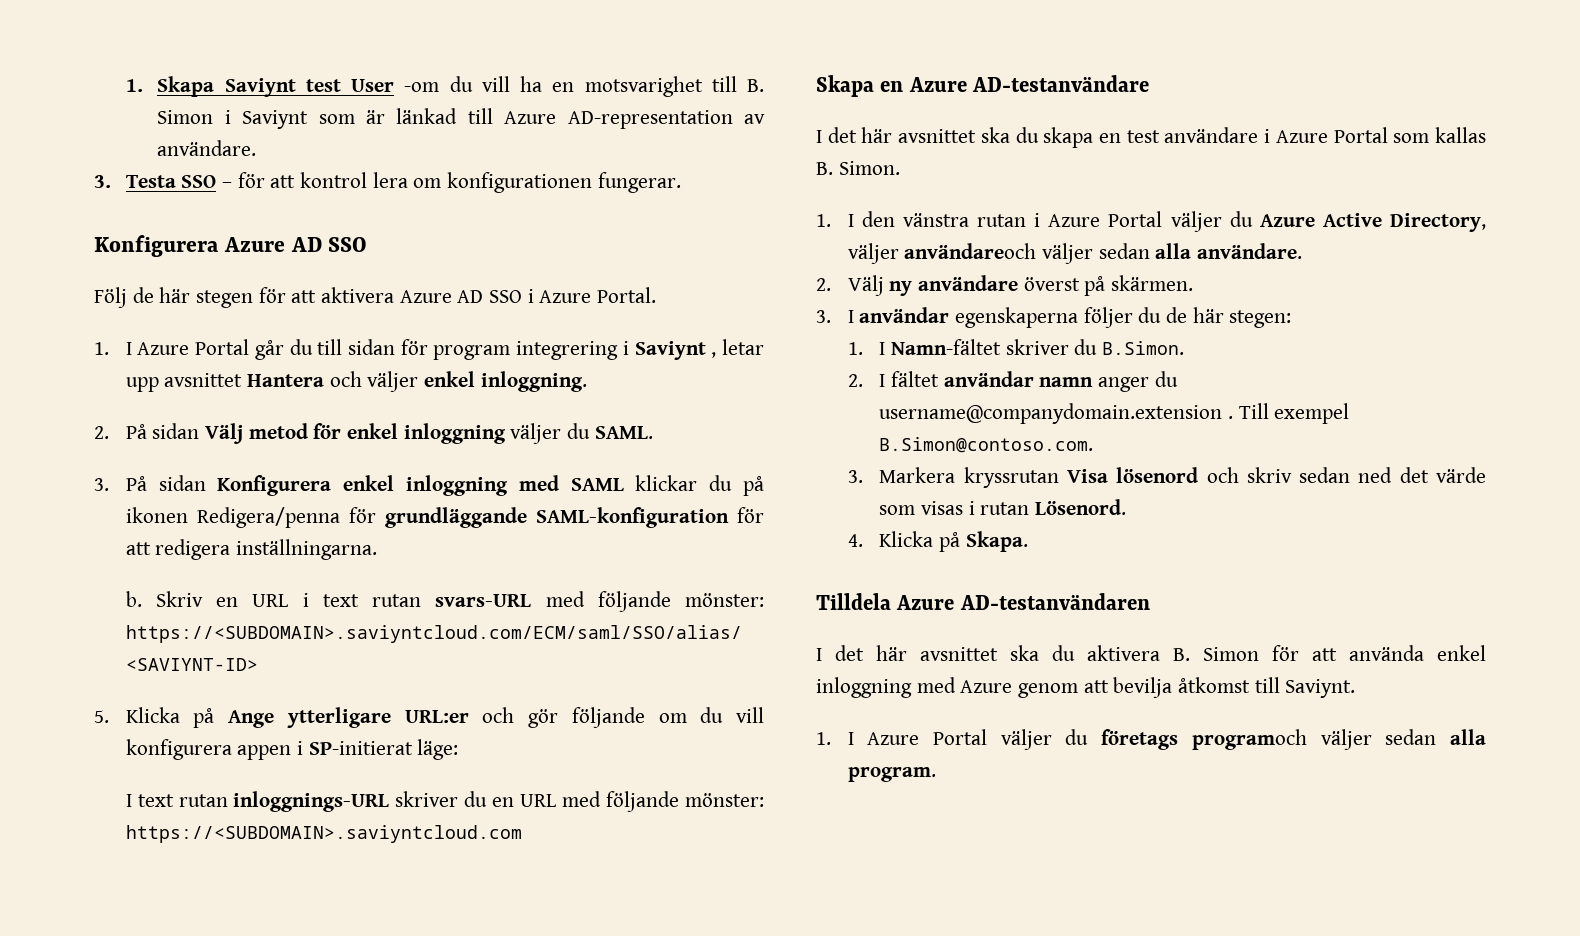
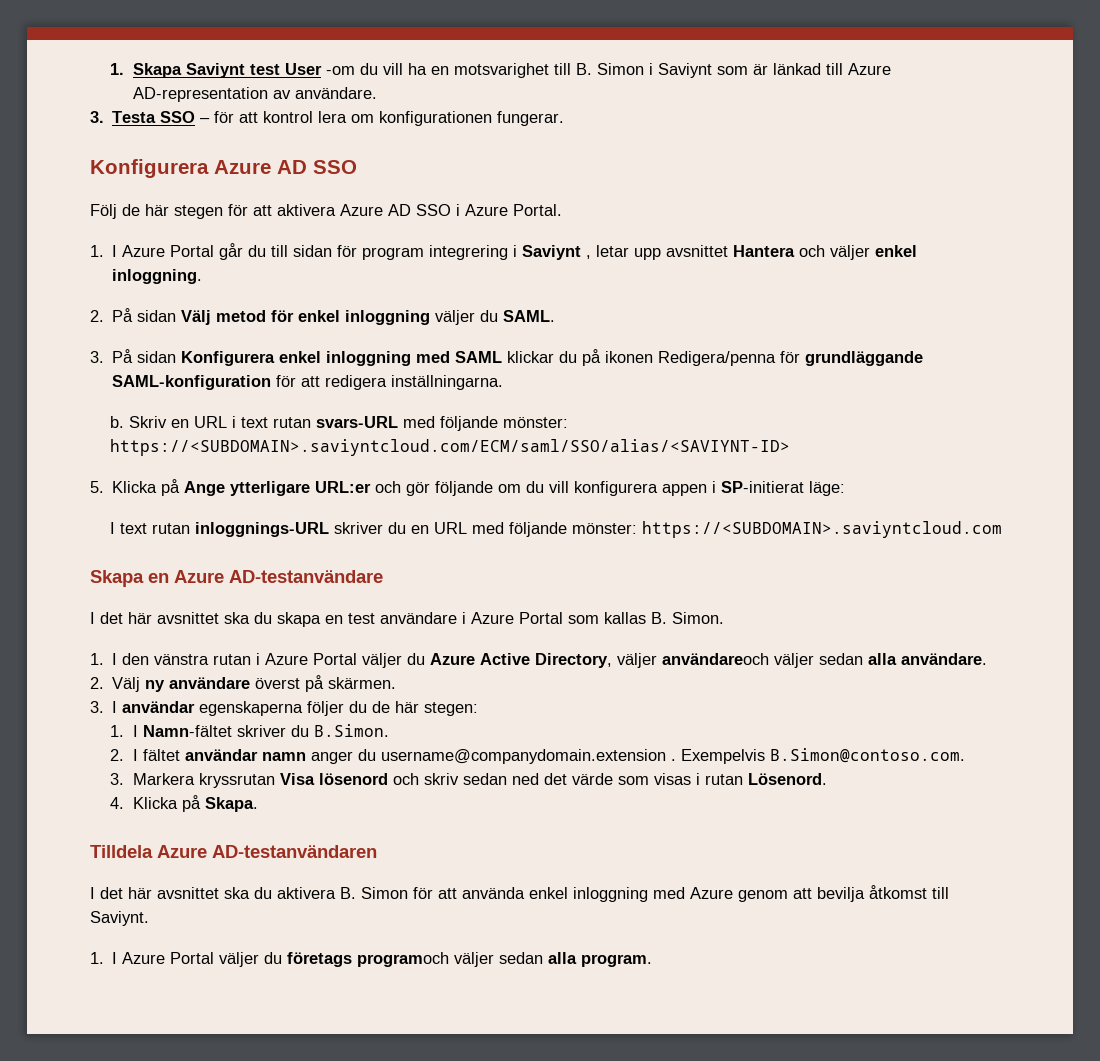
[1238,403,1350,424] Till exempel -> [680,749,765,764] Exempelvis

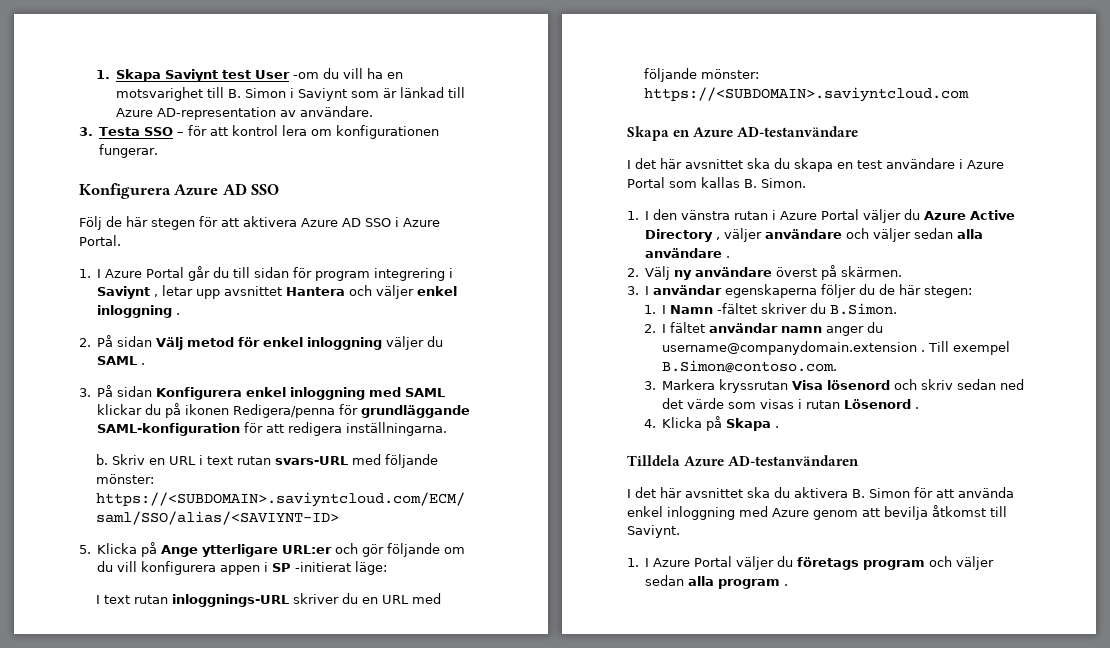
[112,269,203,284] inloggning. -> [97,305,181,318] inloggning .
[503,310,556,322] SAML. -> [97,356,146,365] SAML .
[721,481,805,493] SP-initierat -> [272,562,352,572] SP -initierat
[535,653,988,668] Directory, väljer användareoch väljer sedan alla användare. -> [645,228,984,242] [645,248,731,258] Directory , väljer användare och väljer sedan alla användare .
[142,725,232,737] Namn-fältet -> [669,303,757,314] Namn -fältet
[680,749,765,764] Exempelvis -> [927,341,1010,355] Till exempel
[747,773,827,785] Lösenord. -> [843,399,919,409] Lösenord .
[204,797,258,812] Skapa. -> [725,418,779,431] Skapa .
[357,952,653,967] programoch väljer sedan alla program. -> [863,556,995,570] [645,575,789,589] program och väljer sedan alla program .

